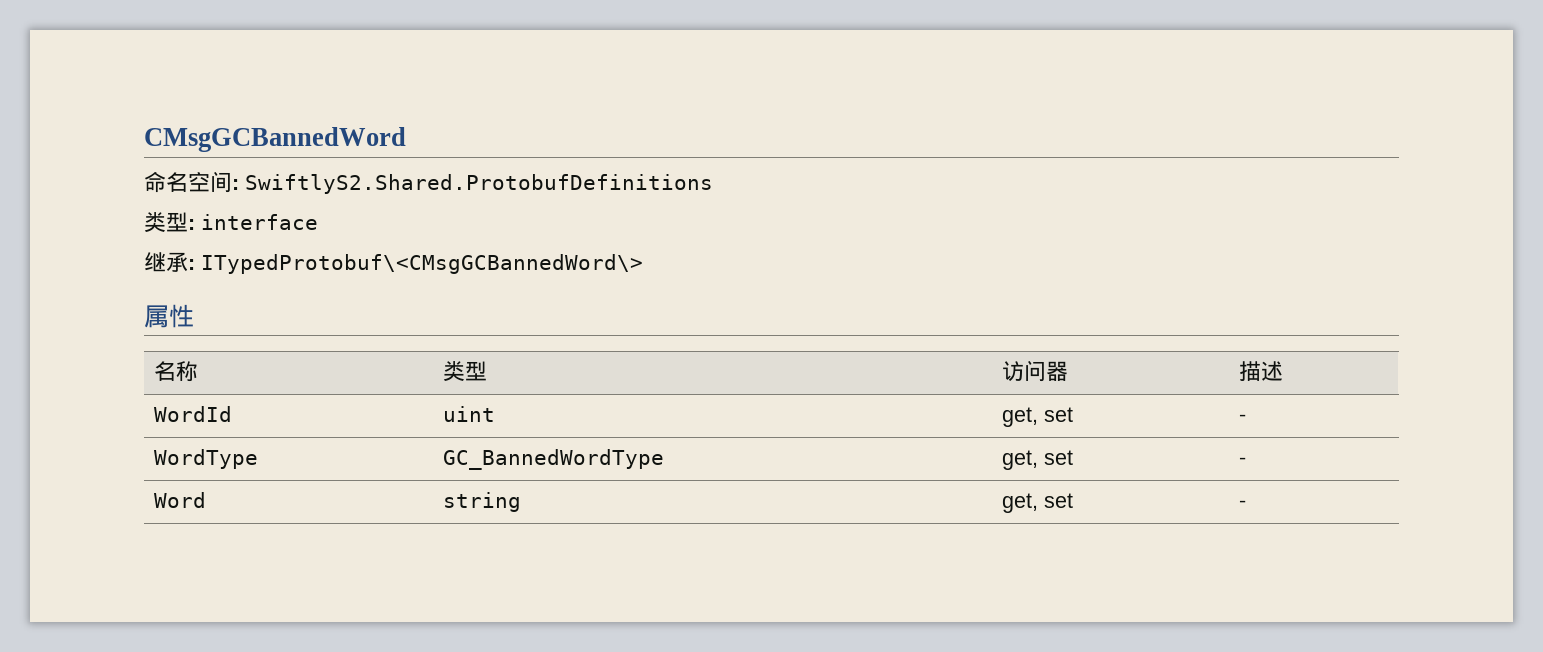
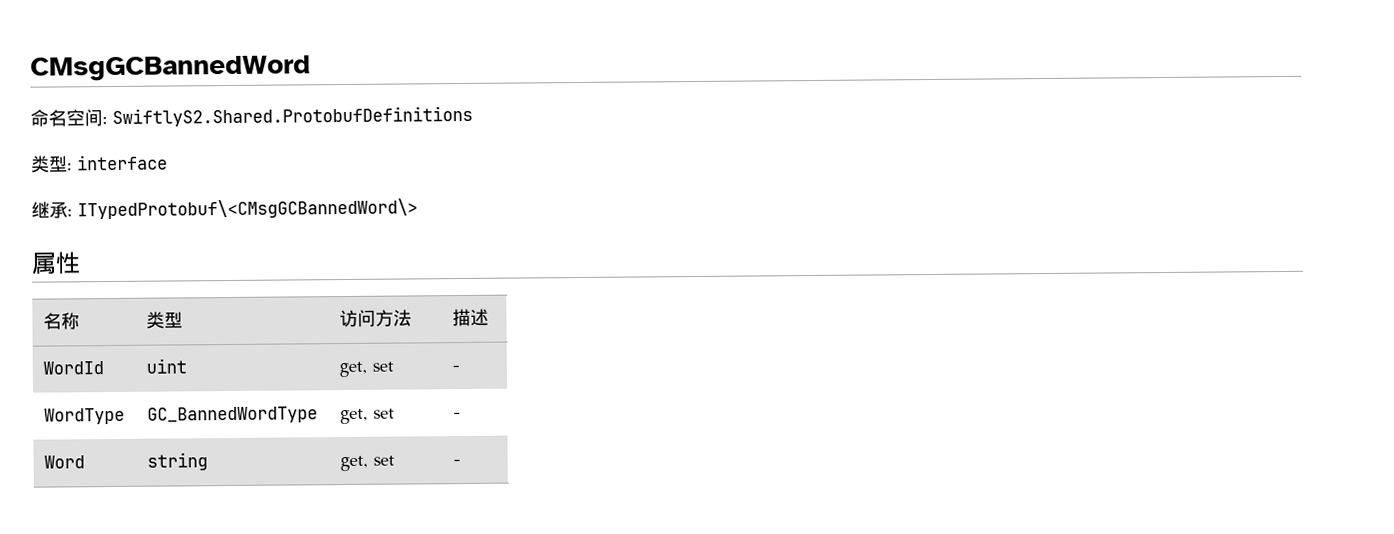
[1046,361,1069,381] 器 -> [375,309,413,327] 方法

